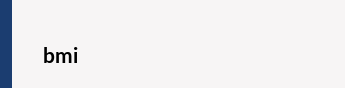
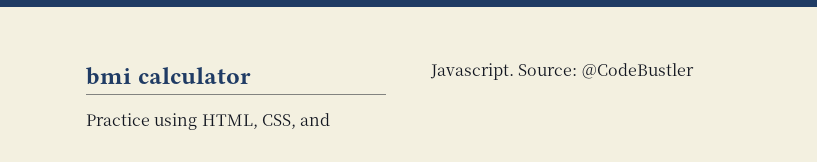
(78, 55) none -> [137,67,251,84] [86,113,331,130] [430,63,694,80] calculator // Practice using HTML, CSS, and Javascript. Source: @CodeBustler

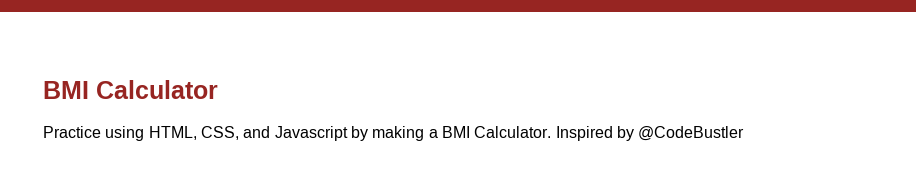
[86,67,251,85] bmi calculator -> [43,80,218,99] BMI Calculator
[430,63,578,80] Javascript. Source: -> [274,126,634,141] Javascript by making a BMI Calculator. Inspired by

